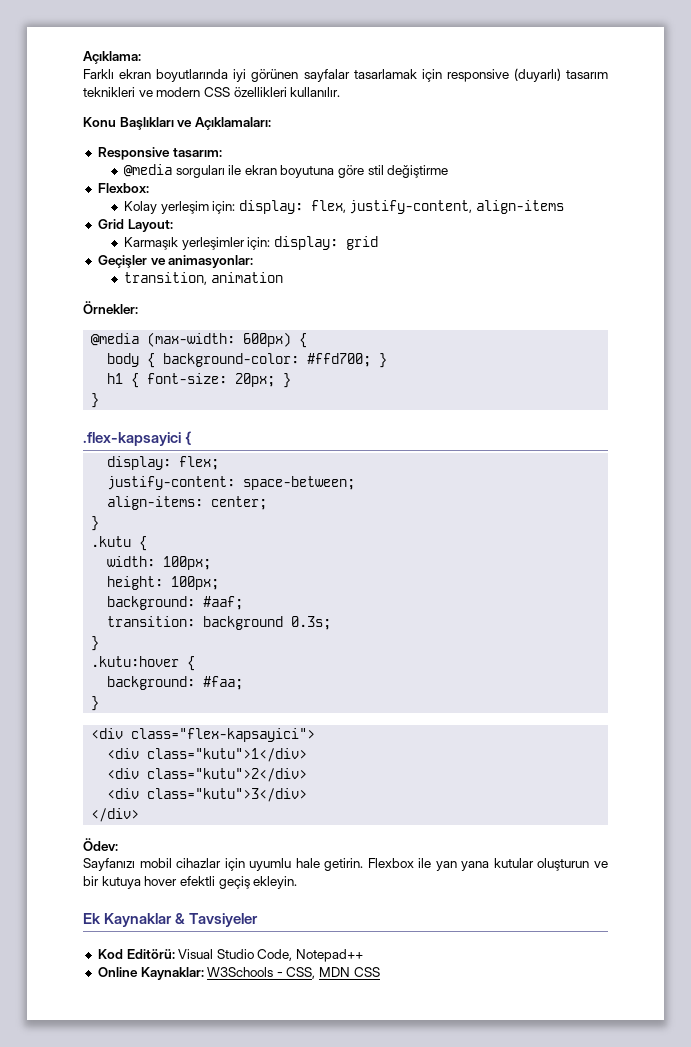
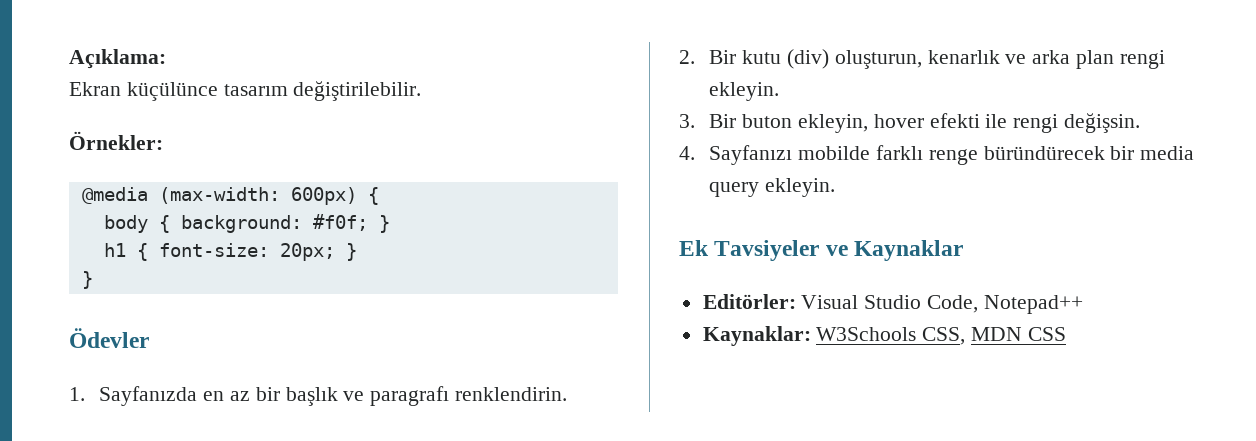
[83,68,609,82] [83,87,341,97] [83,117,271,130] [97,147,222,160] [123,164,449,178] [97,183,149,193] [123,200,565,214] [97,219,173,232] [123,236,378,250] [97,255,254,268] [123,272,283,285] Farklı ekran boyutlarında iyi görünen sayfalar tasarlamak için responsive (duyarlı) tasarım teknikleri ve modern CSS özellikleri kullanılır. // Konu Başlıkları ve Açıklamaları: // Responsive tasarım: // @media sorguları ile ekran boyutuna göre stil değiştirme // Flexbox: // Kolay yerleşim için: display: flex, justify-content, align-items // Grid Layout: // Karmaşık yerleşimler için: display: grid // Geçişler ve animasyonlar: // transition, animation -> [69,81,422,101] Ekran küçülünce tasarım değiştirilebilir.
[163,353,372,367] background-color: #ffd700; -> [180,214,368,233] background: #f0f;
[83,431,192,446] [107,456,220,470] [107,476,356,490] [107,496,268,510] [91,516,100,531] [91,536,148,551] [107,556,212,570] [107,576,220,590] [107,596,244,610] [107,616,332,630] [91,636,100,651] [91,656,196,671] [107,676,244,690] [91,696,100,711] [91,728,316,742] [107,748,308,762] [107,768,308,782] [107,788,308,802] [91,808,140,822] [83,838,118,851] [83,858,609,871] [83,876,250,889] .flex-kapsayici { // display: flex; // justify-content: space-between; // align-items: center; // } // .kutu { // width: 100px; // height: 100px; // background: #aaf; // transition: background 0.3s; // } // .kutu:hover { // background: #faa; // } // <div class="flex-kapsayici"> // <div class="kutu">1</div> // <div class="kutu">2</div> // <div class="kutu">3</div> // </div> // Ödev: // Sayfanızı mobil cihazlar için uyumlu hale getirin. Flexbox ile yan yana kutular oluşturun ve bir kutuya hover efektli geçiş -> [69,328,149,348] [69,386,568,406] [679,49,1165,69] [709,82,780,101] [679,113,1141,133] [679,145,1195,165] [709,182,760,197] Ödevler // 1. Sayfanızda en az bir başlık ve paragrafı renklendirin. // 2. Bir kutu (div) oluşturun, kenarlık ve arka plan rengi ekleyin. // 3. Bir buton ekleyin, hover efekti ile rengi değişsin. // 4. Sayfanızı mobilde farklı renge büründürecek bir media query
(101, 918) none -> [714,240,848,261] Tavsiyeler ve
[175,913,259,927] [97,949,175,959] & Tavsiyeler // Kod Editörü: -> [702,294,796,309] // Editörler:
[97,967,138,977] Online -> (1083, 304) none
[276,972,283,977] - -> (917, 334) none

